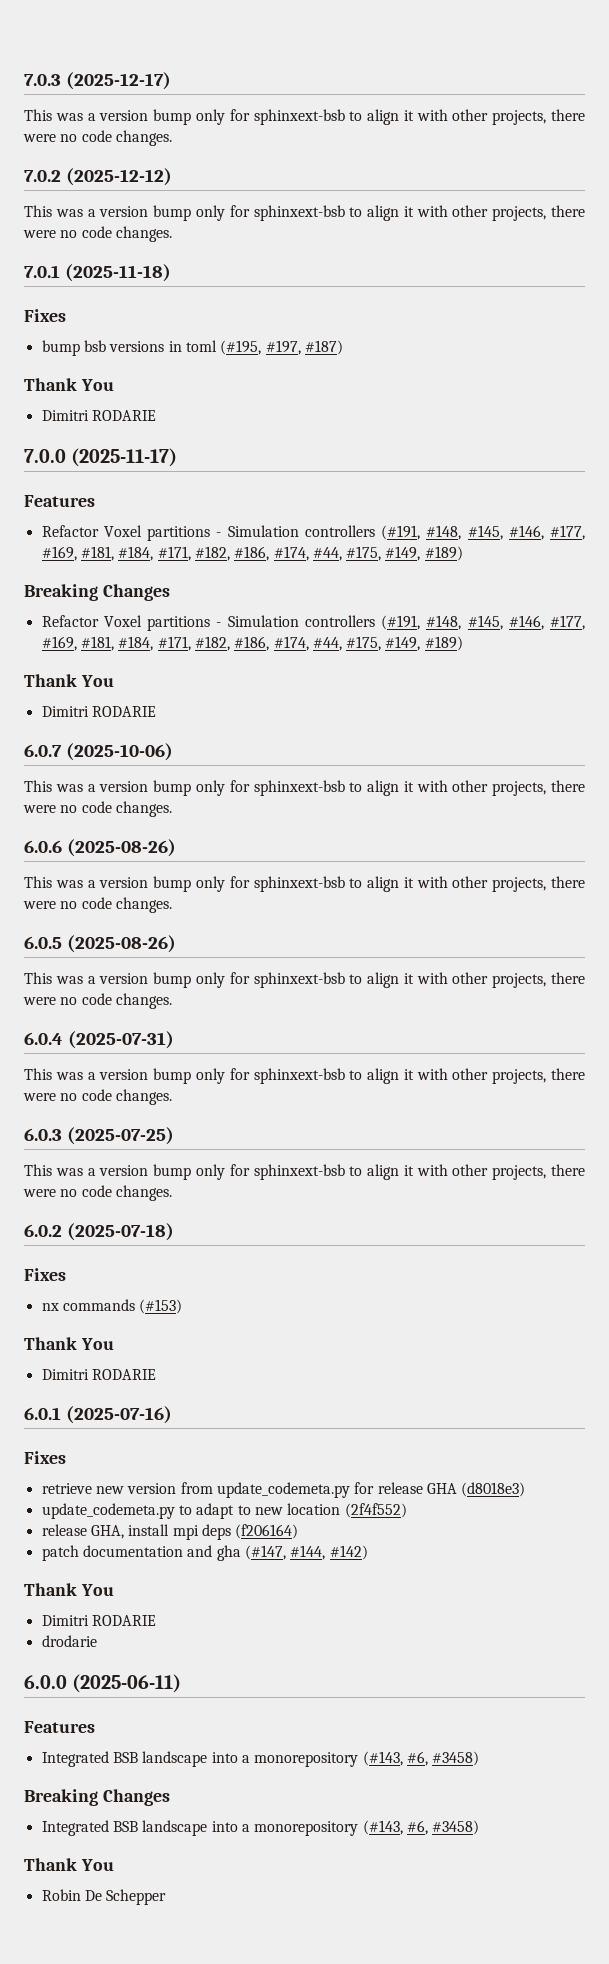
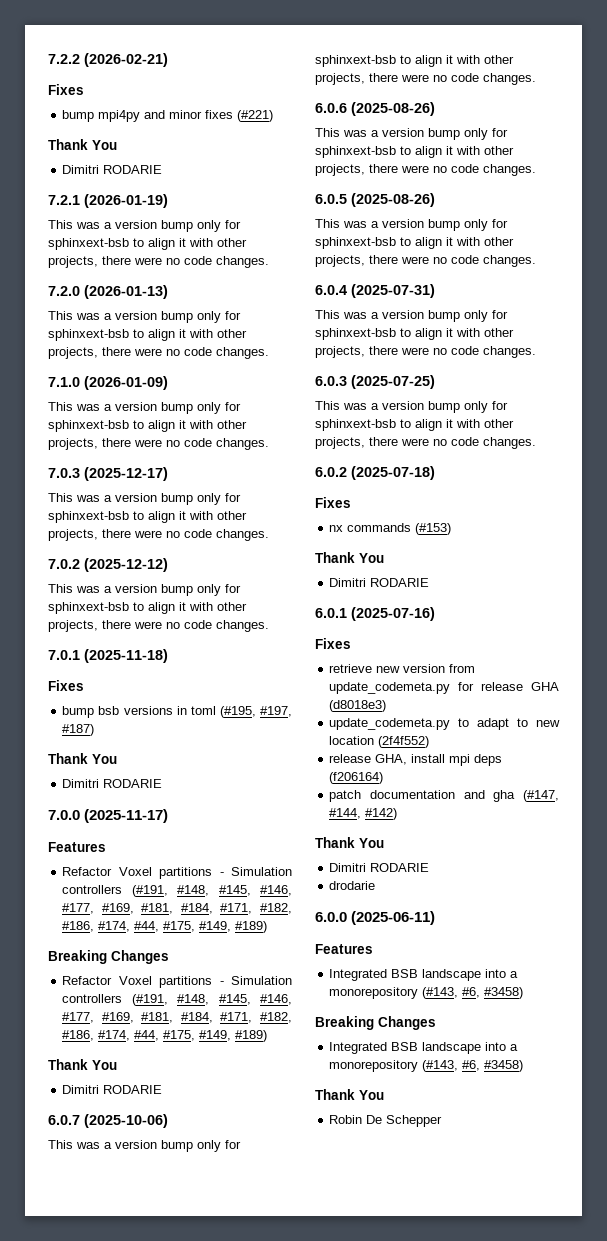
(24, 80) none -> [48,53,168,67] [48,84,84,95] [62,110,274,122] [48,139,117,150] [62,165,163,174] [48,194,168,208] [48,220,241,232] [48,238,247,250] [48,256,269,268] [48,285,168,299] [48,311,241,323] [48,329,247,341] [48,347,269,359] [48,376,168,390] [48,402,241,414] [48,420,247,432] [48,438,269,450] 7.2.2 (2026-02-21) // Fixes // bump mpi4py and minor fixes (#221) // Thank You // Dimitri RODARIE // 7.2.1 (2026-01-19) // This was a version bump only for sphinxext-bsb to align it with other projects, there were no code changes. // 7.2.0 (2026-01-13) // This was a version bump only for sphinxext-bsb to align it with other projects, there were no code changes. // 7.1.0 (2026-01-09) // This was a version bump only for sphinxext-bsb to align it with other projects, there were no code changes. //

